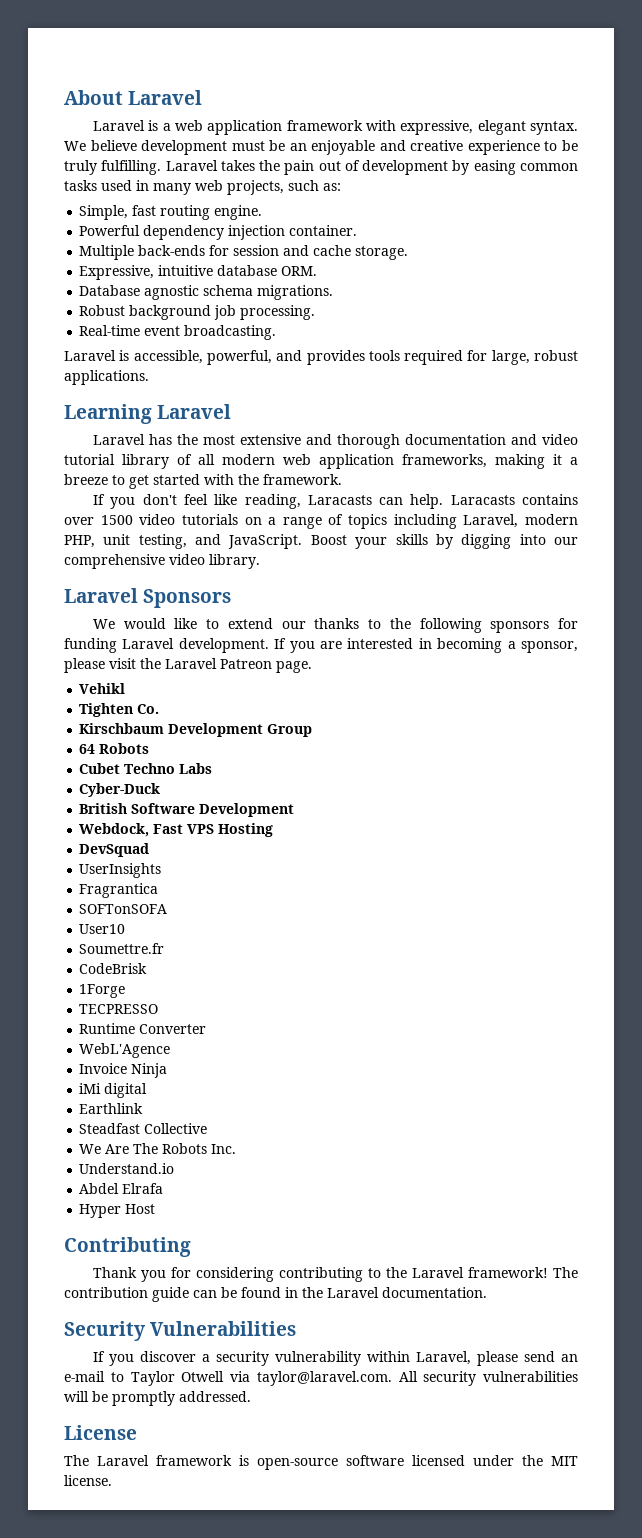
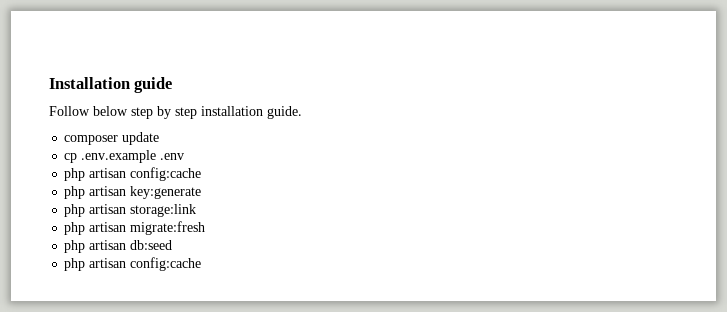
[64,90,203,105] [93,120,578,135] [64,140,578,155] [64,160,578,175] [64,180,341,195] [79,205,263,220] [79,225,358,240] [79,245,409,260] [79,265,318,280] [79,285,334,300] [79,305,316,320] [79,325,277,340] [64,350,578,365] [64,370,149,385] [64,404,232,424] [93,434,578,449] [64,454,578,469] [64,474,342,489] [93,494,578,509] [64,514,578,529] [64,534,579,549] [64,554,260,569] [64,588,232,608] [93,618,579,633] [64,638,578,653] [64,658,312,673] [79,683,126,694] [79,703,160,717] [79,723,313,737] [79,743,150,754] [79,763,213,774] [79,783,161,797] [79,803,295,817] [79,823,274,837] [79,843,150,857] [79,863,162,878] [79,883,159,898] [79,904,168,914] [79,924,126,934] [79,943,165,954] [79,963,148,974] [79,984,126,998] [79,1004,159,1014] [79,1023,207,1034] [79,1043,171,1058] [79,1063,168,1078] [79,1083,148,1098] [79,1103,144,1114] [79,1123,208,1134] [79,1143,237,1154] [79,1163,175,1174] [79,1183,164,1194] [79,1204,156,1218] [64,1237,191,1257] [93,1267,579,1282] [64,1287,487,1302] [64,1321,297,1341] [93,1351,578,1366] [64,1371,578,1386] [64,1391,251,1406] [64,1425,137,1440] [64,1455,578,1470] [64,1475,112,1486] About Laravel // Laravel is a web application framework with expressive, elegant syntax. We believe development must be an enjoyable and creative experience to be truly fulfilling. Laravel takes the pain out of development by easing common tasks used in many web projects, such as: // Simple, fast routing engine. // Powerful dependency injection container. // Multiple back-ends for session and cache storage. // Expressive, intuitive database ORM. // Database agnostic schema migrations. // Robust background job processing. // Real-time event broadcasting. // Laravel is accessible, powerful, and provides tools required for large, robust applications. // Learning Laravel // Laravel has the most extensive and thorough documentation and video tutorial library of all modern web application frameworks, making it a breeze to get started with the framework. // If you don't feel like reading, Laracasts can help. Laracasts contains over 1500 video tutorials on a range of topics including Laravel, modern PHP, unit testing, and JavaScript. Boost your skills by digging into our comprehensive video library. // Laravel Sponsors // We would like to extend our thanks to the following sponsors for funding Laravel development. If you are interested in becoming a sponsor, please visit the Laravel Patreon page. // Vehikl // Tighten Co. // Kirschbaum Development Group // 64 Robots // Cubet Techno Labs // Cyber-Duck // British Software Development // Webdock, Fast VPS Hosting // DevSquad // UserInsights // Fragrantica // SOFTonSOFA // User10 // Soumettre.fr // CodeBrisk // 1Forge // TECPRESSO // Runtime Converter // WebL'Agence // Invoice Ninja // iMi digital // Earthlink // Steadfast Collective // We Are The Robots Inc. // Understand.io // Abdel Elrafa // Hyper Host // Contributing // Thank you for considering contributing to the Laravel framework! The contribution guide can be found in the Laravel documentation. // Security Vulnerabilities // If you discover a security vulnerability within Laravel, please send an e-mail to Taylor Otwell via taylor@laravel.com. All security vulnerabilities will be promptly addressed. // License // The Laravel framework is open-source software licensed under the MIT license. -> [49,77,173,93] [49,106,302,119] [64,132,160,145] [64,150,185,163] [64,167,202,181] [64,186,202,199] [64,204,197,217] [64,221,206,235] [64,240,173,253] [64,257,202,271] Installation guide // Follow below step by step installation guide. // composer update // cp .env.example .env // php artisan config:cache // php artisan key:generate // php artisan storage:link // php artisan migrate:fresh // php artisan db:seed // php artisan config:cache

